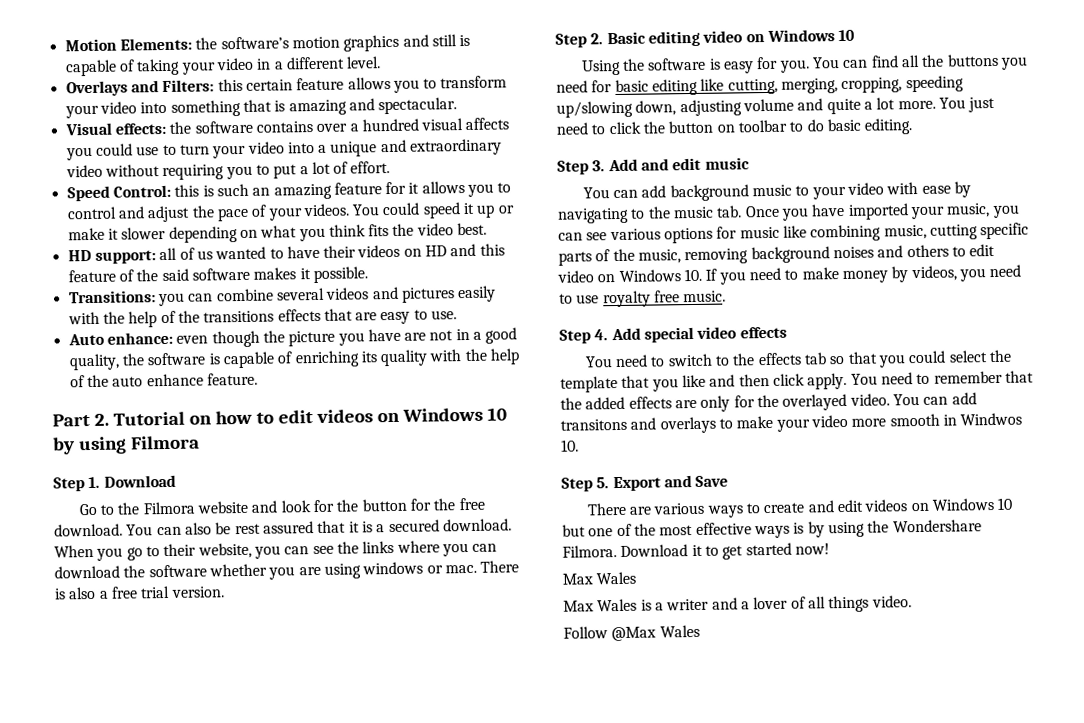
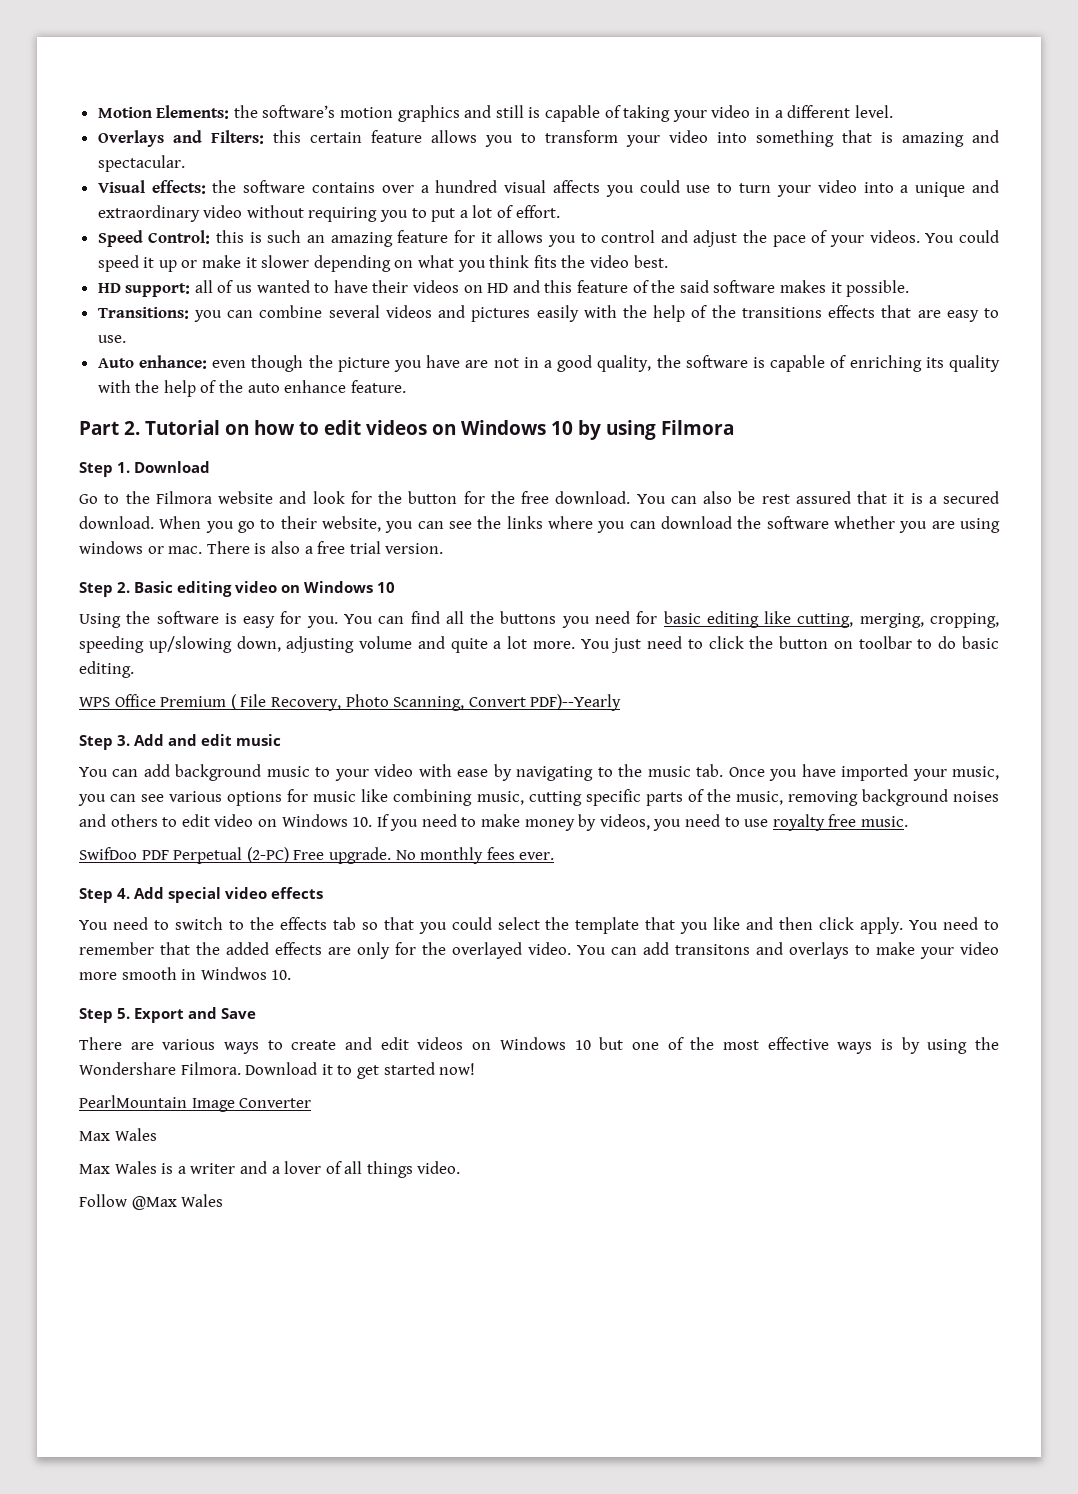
(914, 126) none -> [79,694,622,711] // WPS Office Premium ( File Recovery, Photo Scanning, Convert PDF)--Yearly
(727, 296) none -> [79,847,555,864] // SwifDoo PDF Perpetual (2-PC) Free upgrade. No monthly fees ever.
(830, 549) none -> [79,1095,312,1112] // PearlMountain Image Converter

